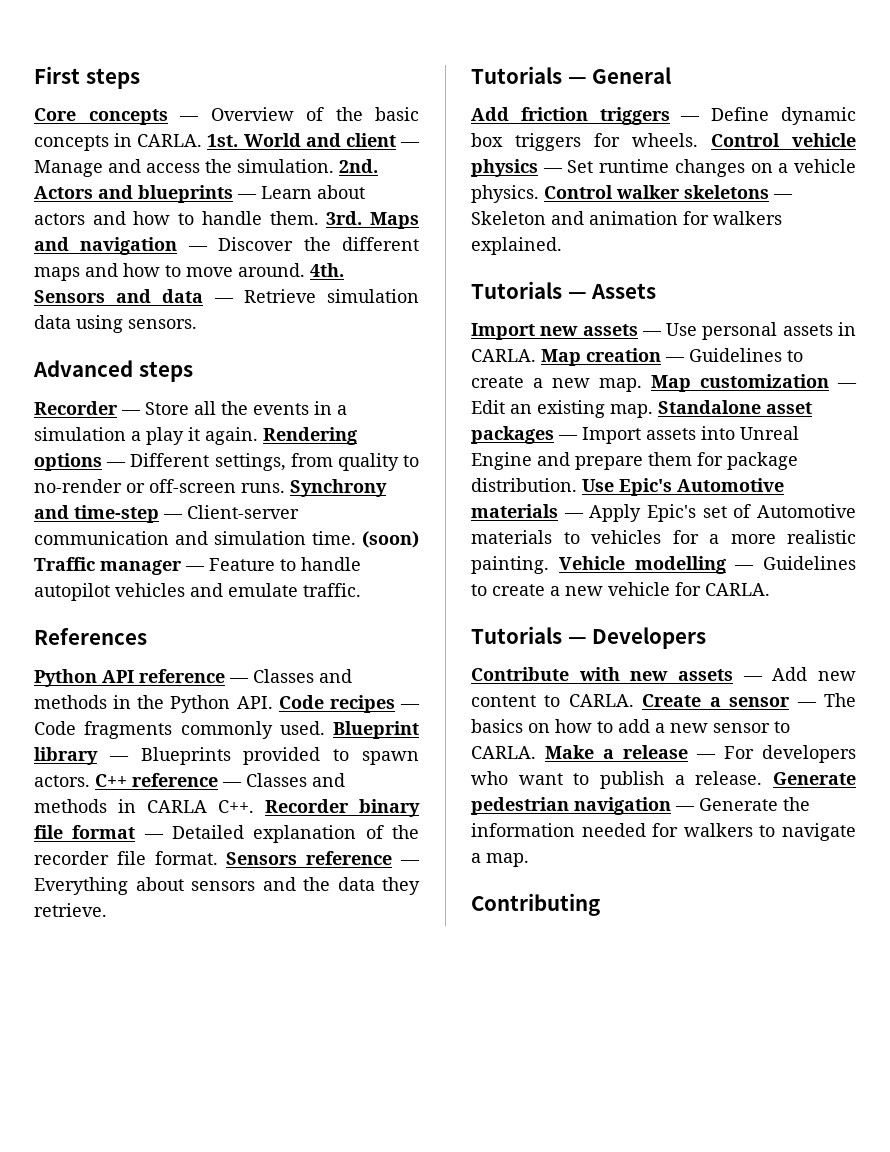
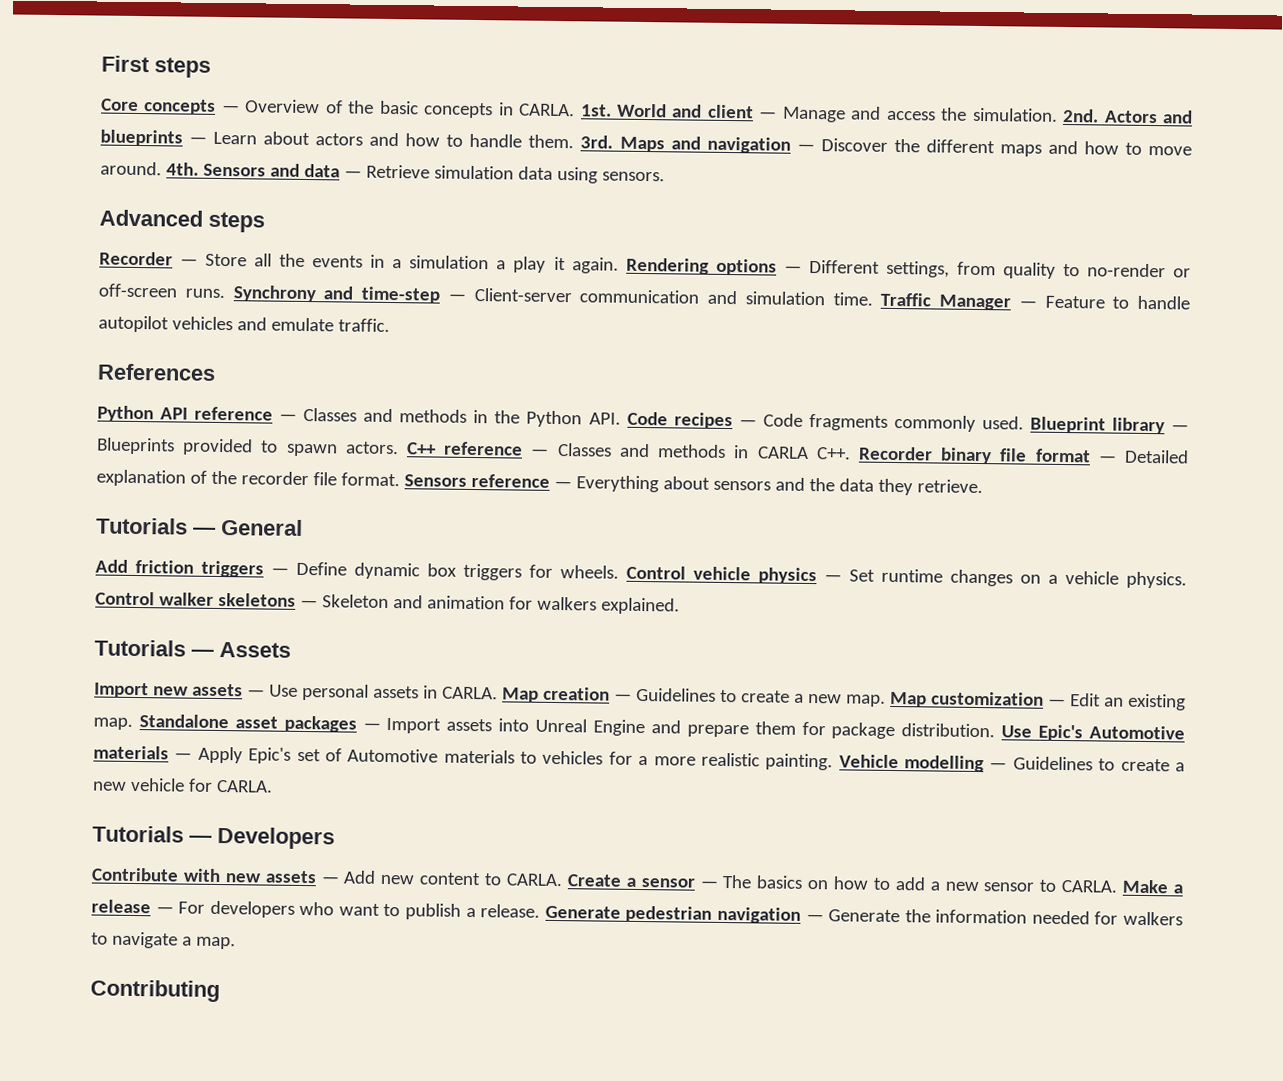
[362,531,419,548] [34,557,182,575] (soon) Traffic manager -> [880,292,1011,311] Traffic Manager

